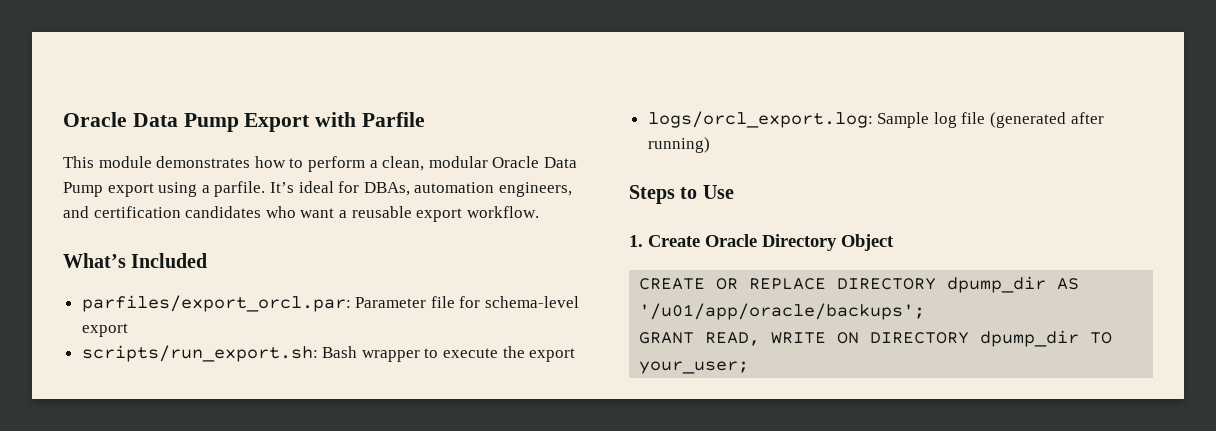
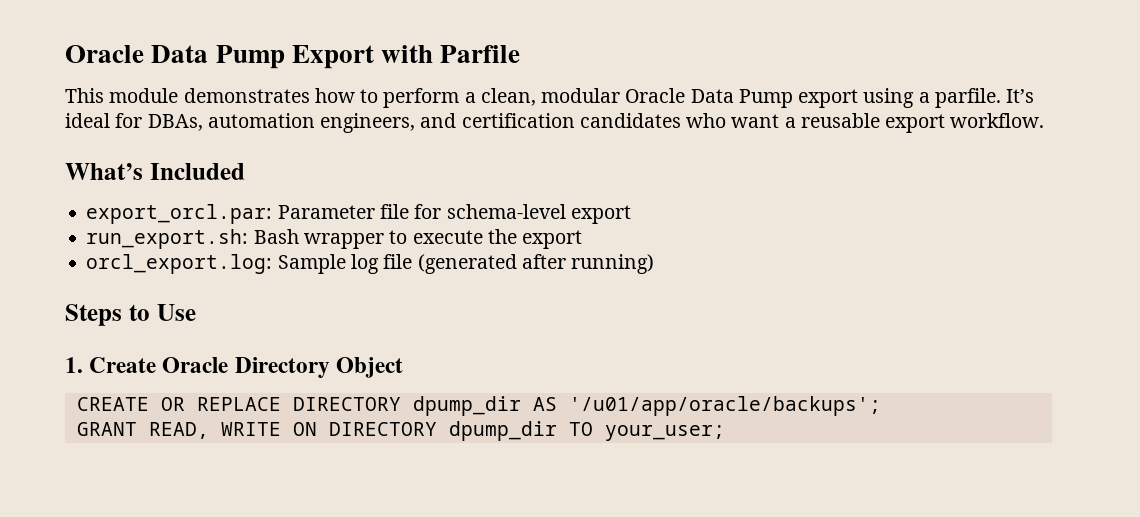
[81,295,351,312] parfiles/export_orcl.par: -> [86,204,273,224] export_orcl.par:
[81,345,318,362] scripts/run_export.sh: -> [86,229,249,249] run_export.sh:
[647,111,873,128] logs/orcl_export.log: -> [86,254,273,274] orcl_export.log:

